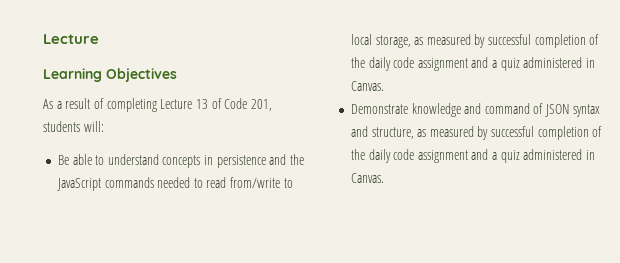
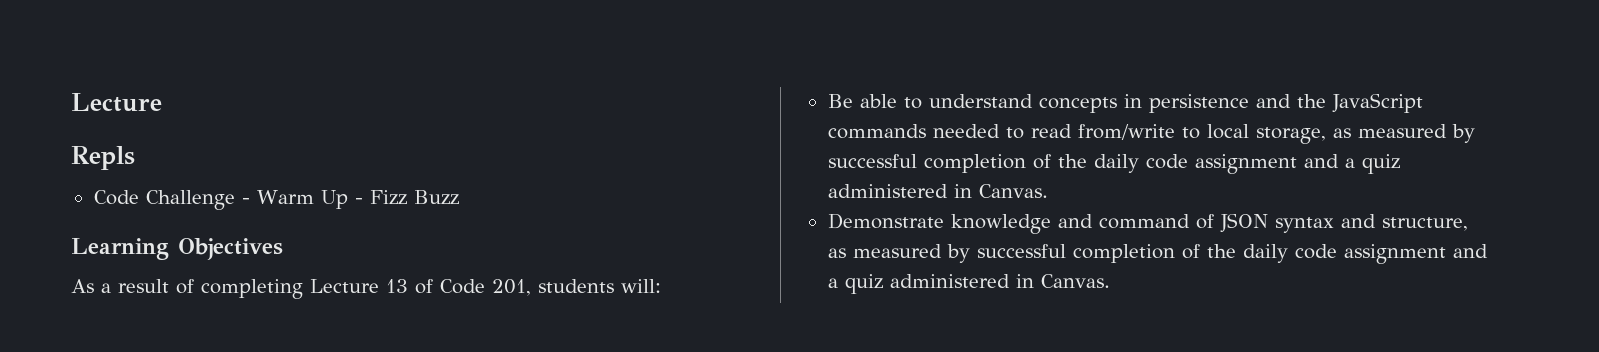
[43,34,99,44] Lecture -> [71,93,162,112] [71,146,135,170] [93,190,459,210] Lecture // Repls // Code Challenge - Warm Up - Fizz Buzz

